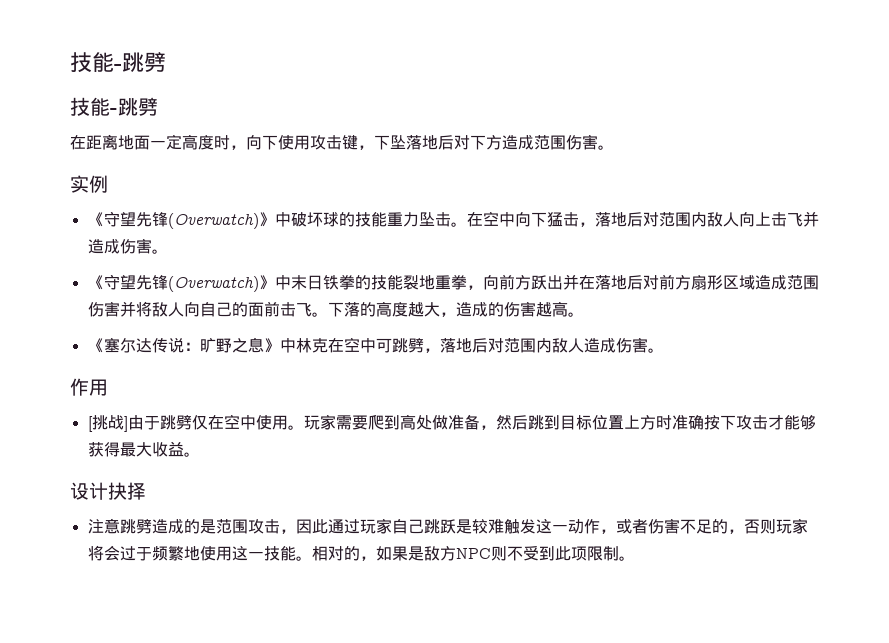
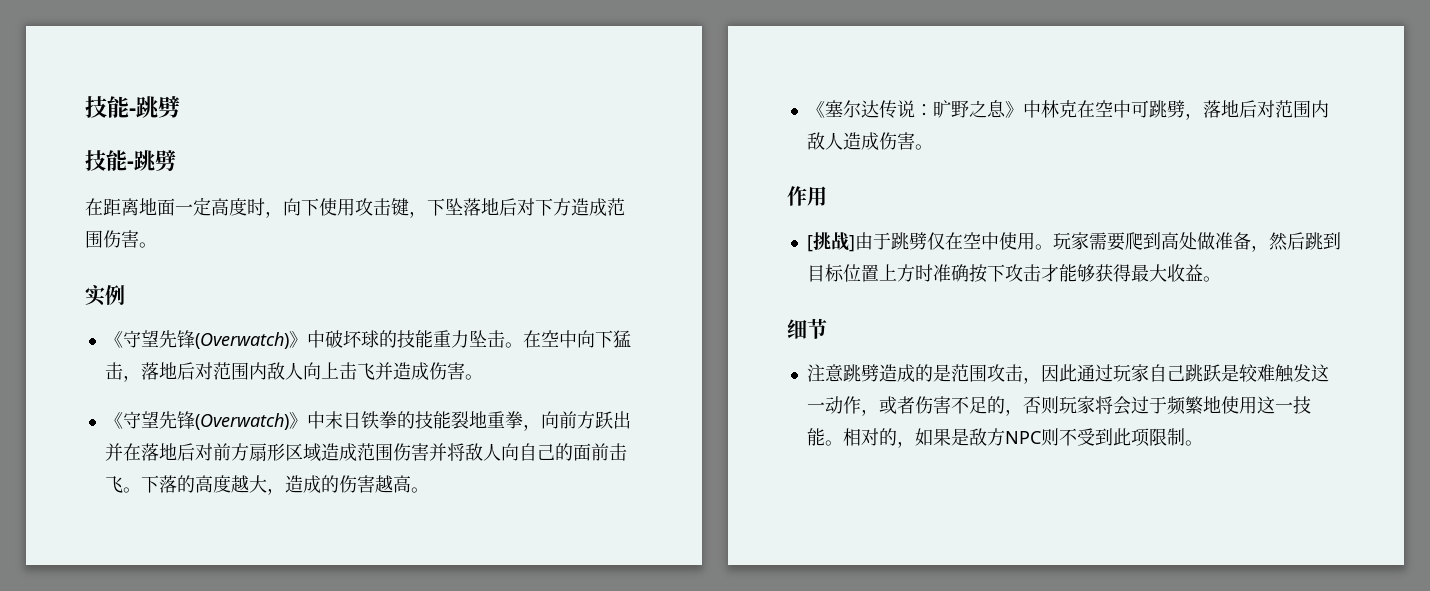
[70,482,146,500] 设计抉择 -> [787,318,827,339] 细节

